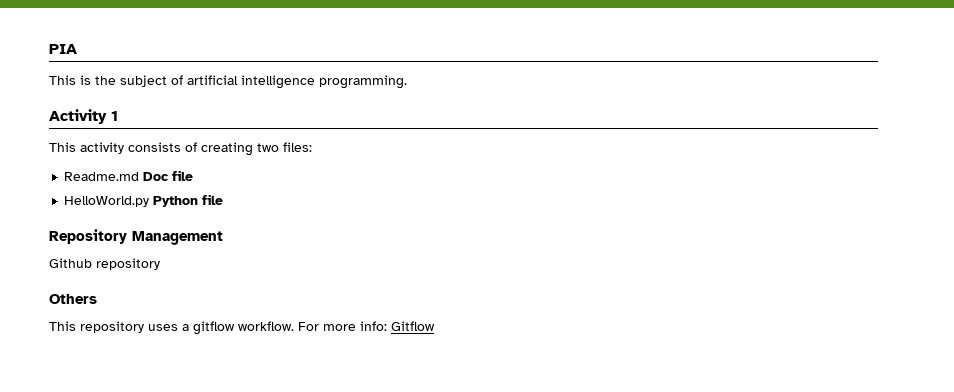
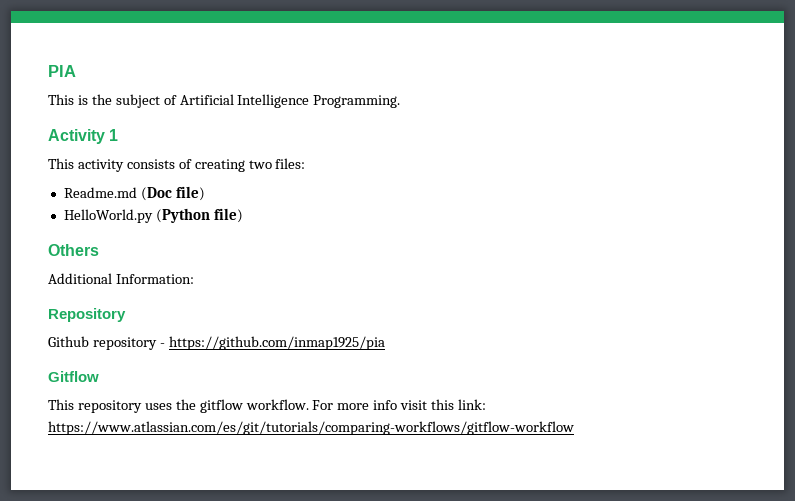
[187,75,407,89] artificial intelligence programming. -> [179,94,401,108] Artificial Intelligence Programming.
[143,170,194,181] Doc file -> [140,186,205,201] (Doc file)
[153,194,224,207] Python file -> [155,208,243,223] [48,244,99,256] [48,273,194,284] (Python file) // Others // Additional Information:
[132,231,223,245] Management -> (126, 315) none
[49,294,97,304] // Others -> [159,336,385,350] [48,371,99,382] - https://github.com/inmap1925/pia // Gitflow
[182,324,189,331] a -> [175,399,196,410] the
[360,321,435,331] info: Gitflow -> [373,399,487,410] [48,421,574,435] info visit this link: https://www.atlassian.com/es/git/tutorials/comparing-workflows/gitflow-workflow

